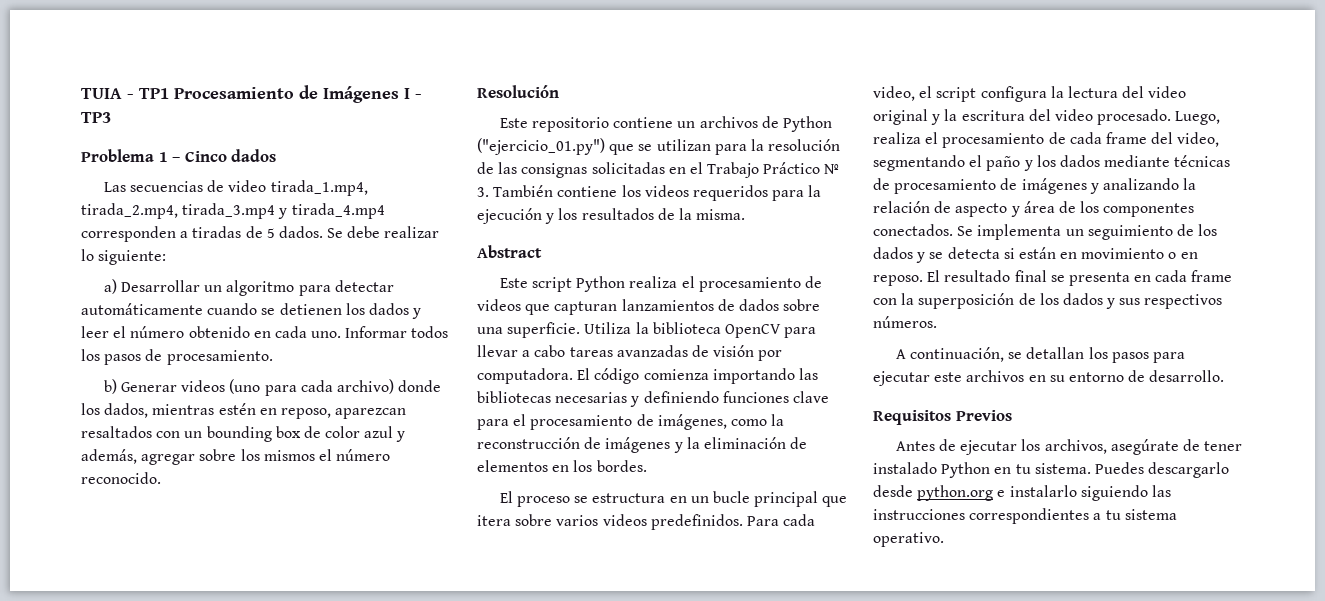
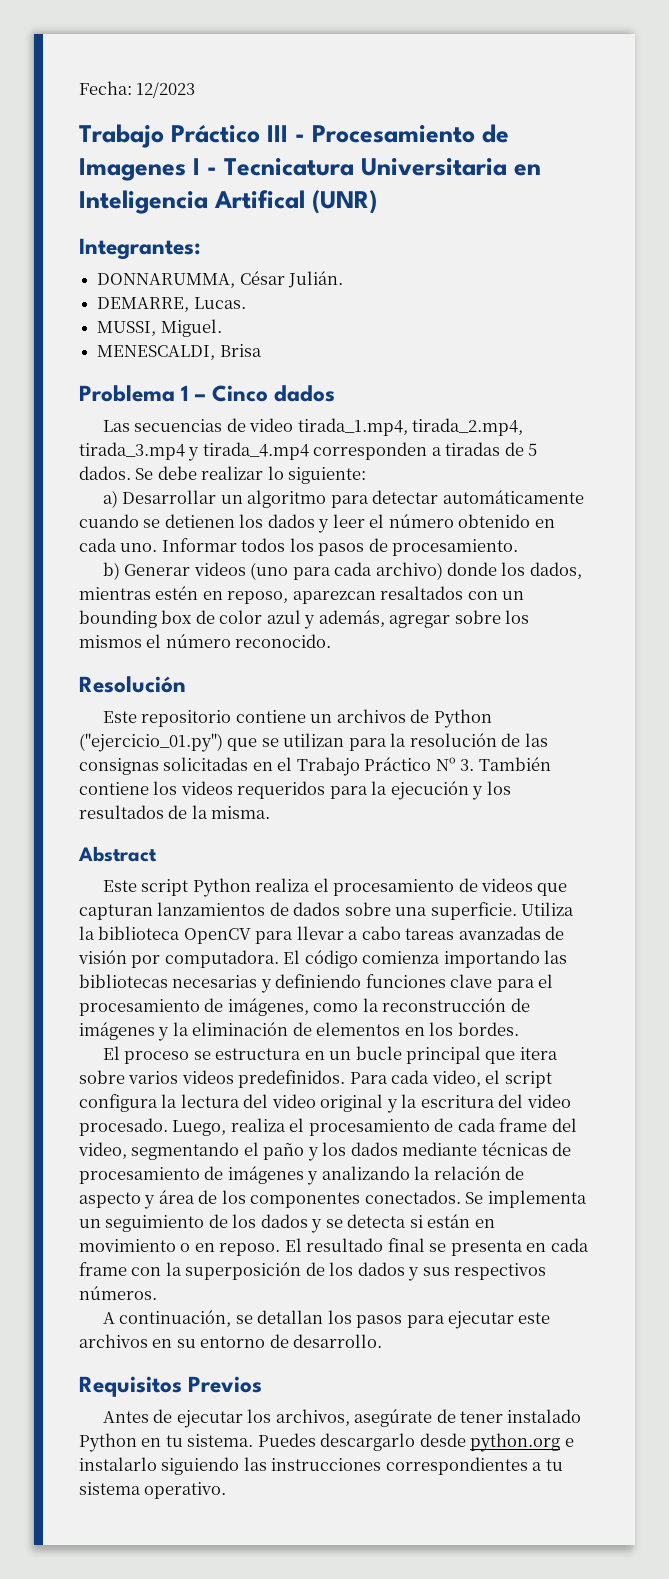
[81,88,169,99] TUIA - TP1 -> [79,81,196,98] [79,124,305,148] Fecha: 12/2023 // Trabajo Práctico III -
[323,86,422,103] [81,112,111,123] Imágenes I - TP3 -> [79,157,541,181] [79,190,377,214] [79,238,201,260] [97,271,344,288] [97,297,246,312] [97,319,222,337] [97,344,262,360] Imagenes I - Tecnicatura Universitaria en Inteligencia Artifical (UNR) // Integrantes: // DONNARUMMA, César Julián. // DEMARRE, Lucas. // MUSSI, Miguel. // MENESCALDI, Brisa

